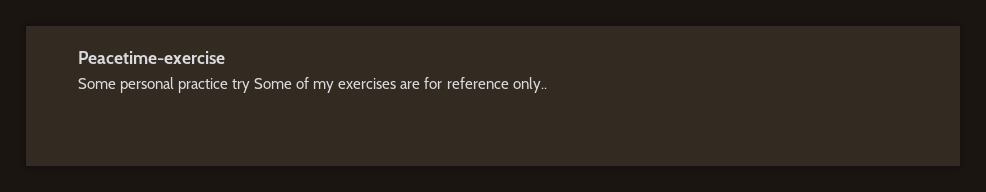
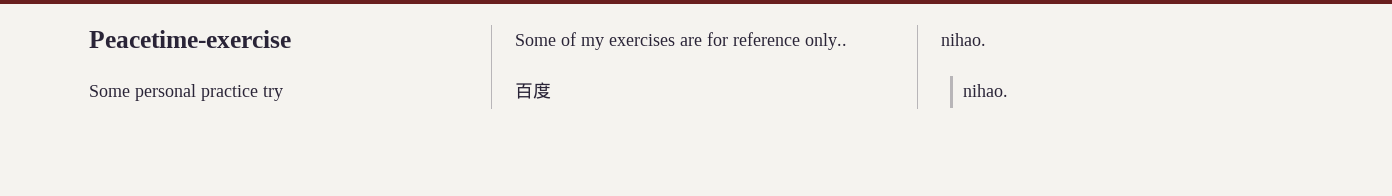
(251, 86) none -> (283, 93) //
(547, 85) none -> [515,82,551,99] [941,33,986,46] [963,84,1009,97] // 百度 // nihao. // nihao.

